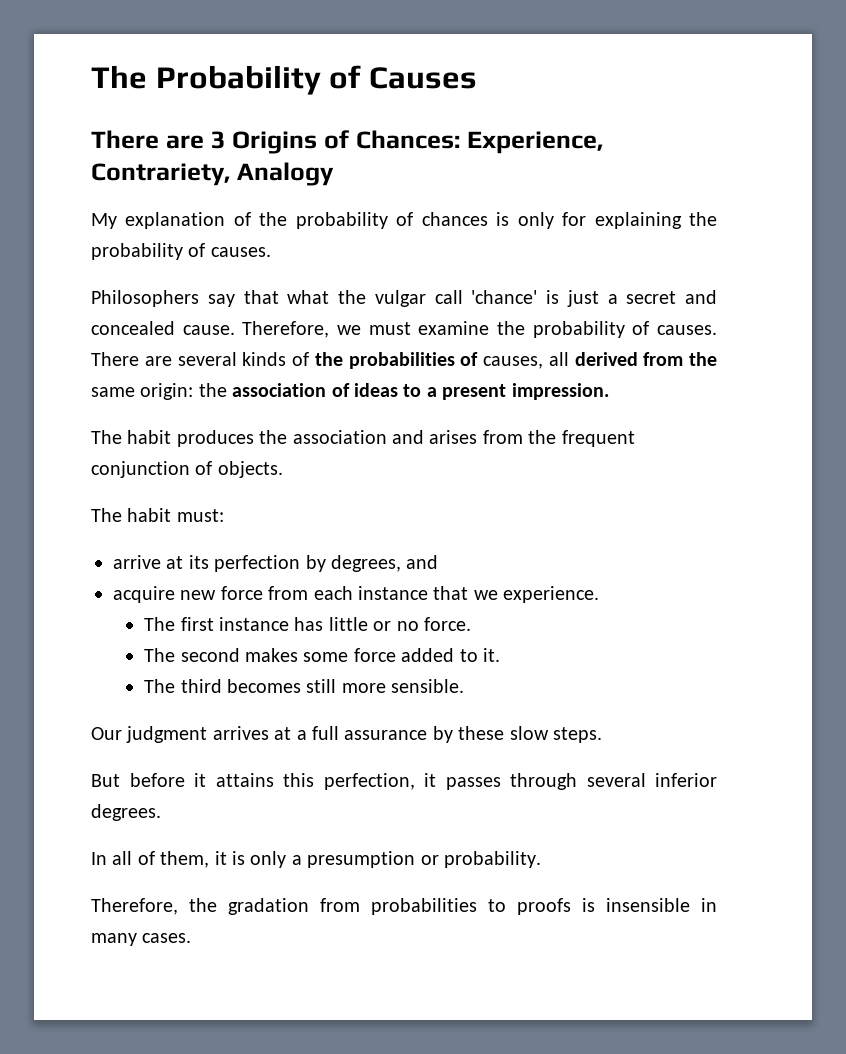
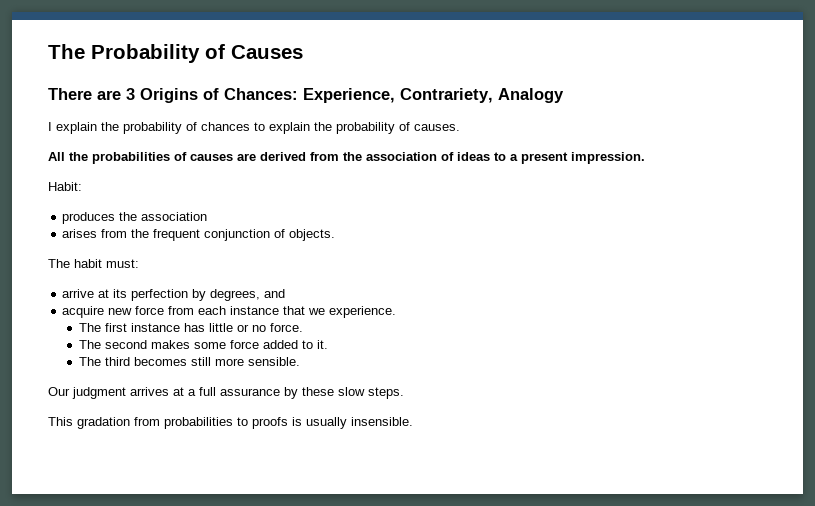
[91,212,251,229] My explanation of -> [48,122,97,134] I explain
[496,212,682,229] is only for explaining -> [254,122,310,134] to explain
[91,290,717,307] [91,321,717,338] [91,352,309,366] Philosophers say that what the vulgar call 'chance' is just a secret and concealed cause. Therefore, we must examine the probability of causes. There are several kinds of -> [48,152,65,161] All
[483,352,569,369] causes, all -> [190,153,256,161] causes are
[91,383,227,400] same origin: the -> (362, 156) none
[91,430,172,444] The habit -> [48,182,82,191] Habit: //
[392,430,424,444] and -> (208, 216) //
[91,773,717,790] [91,804,161,821] [91,851,541,868] [91,898,217,915] But before it attains this perfection, it passes through several inferior degrees. // In all of them, it is only a presumption or probability. // Therefore, the -> [48,417,73,426] This
[606,898,717,912] [91,933,192,946] insensible in many cases. -> [306,417,413,429] usually insensible.

